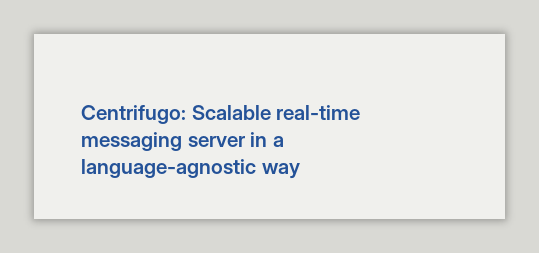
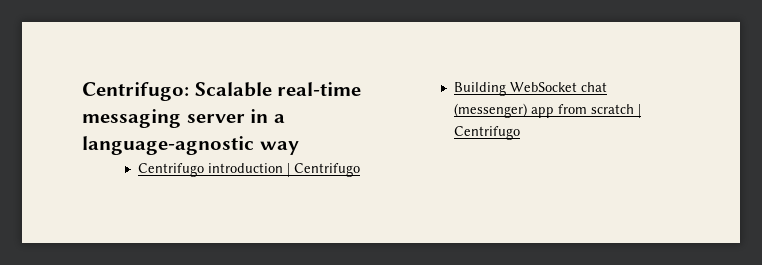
(300, 171) none -> [138,163,361,177] [454,82,608,96] [454,103,642,118] [454,126,521,140] // Centrifugo introduction | Centrifugo // Building WebSocket chat (messenger) app from scratch | Centrifugo

